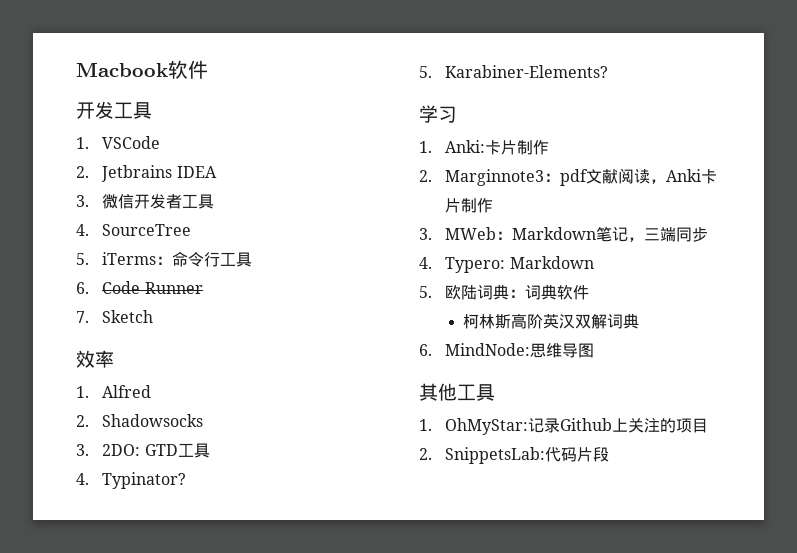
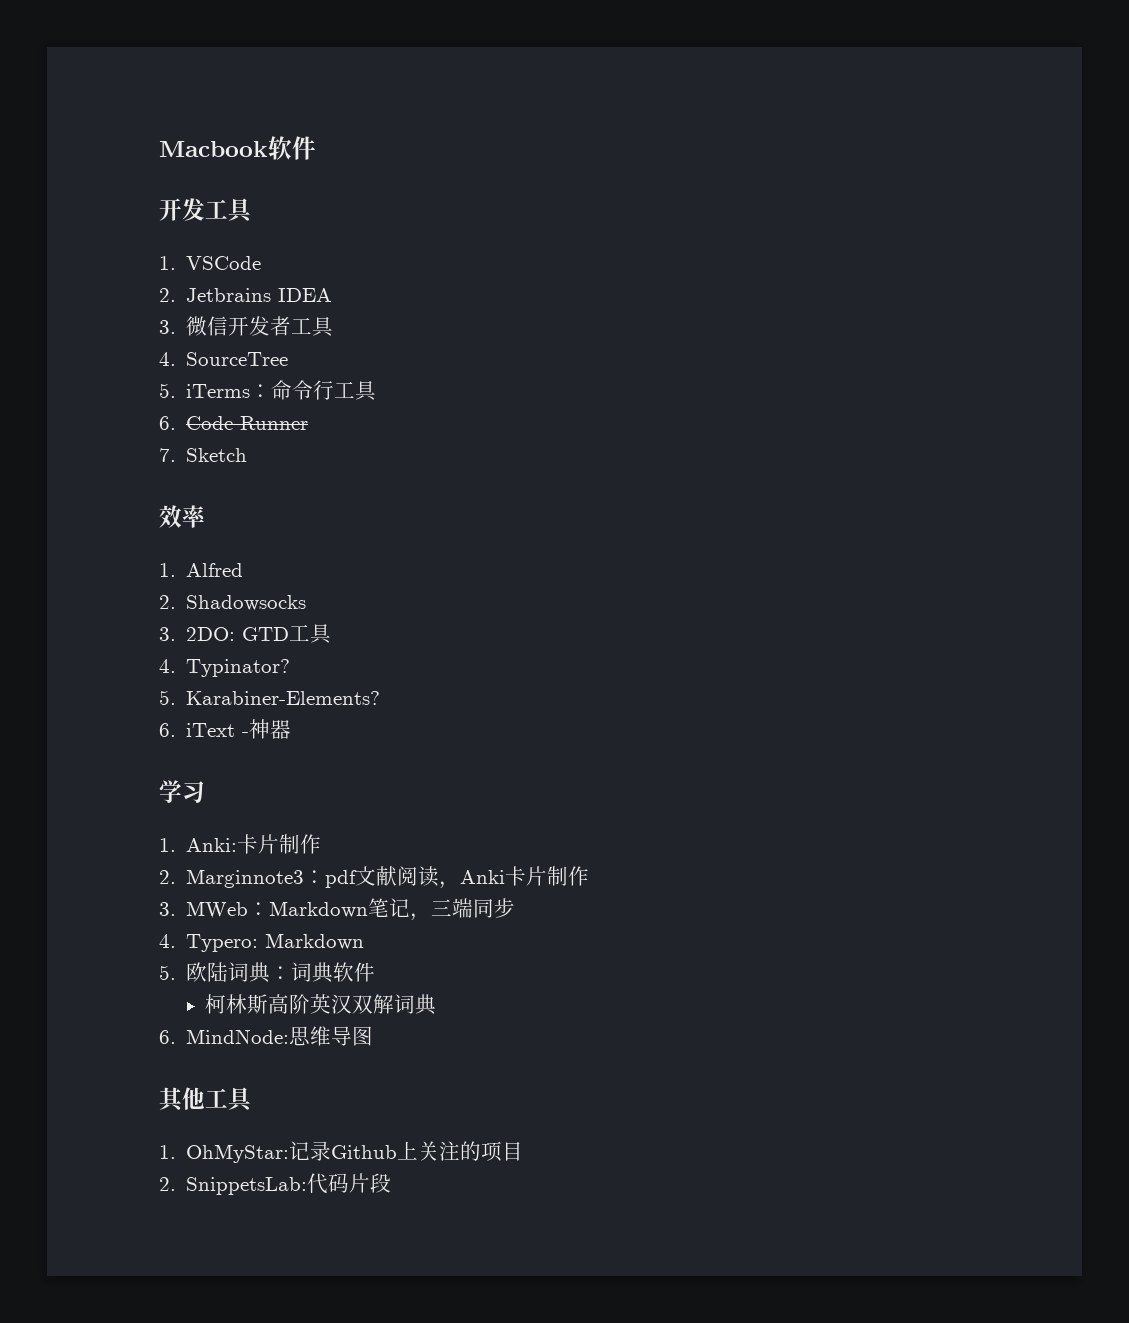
(609, 71) none -> [159,719,292,739] // 6. iText -神器

